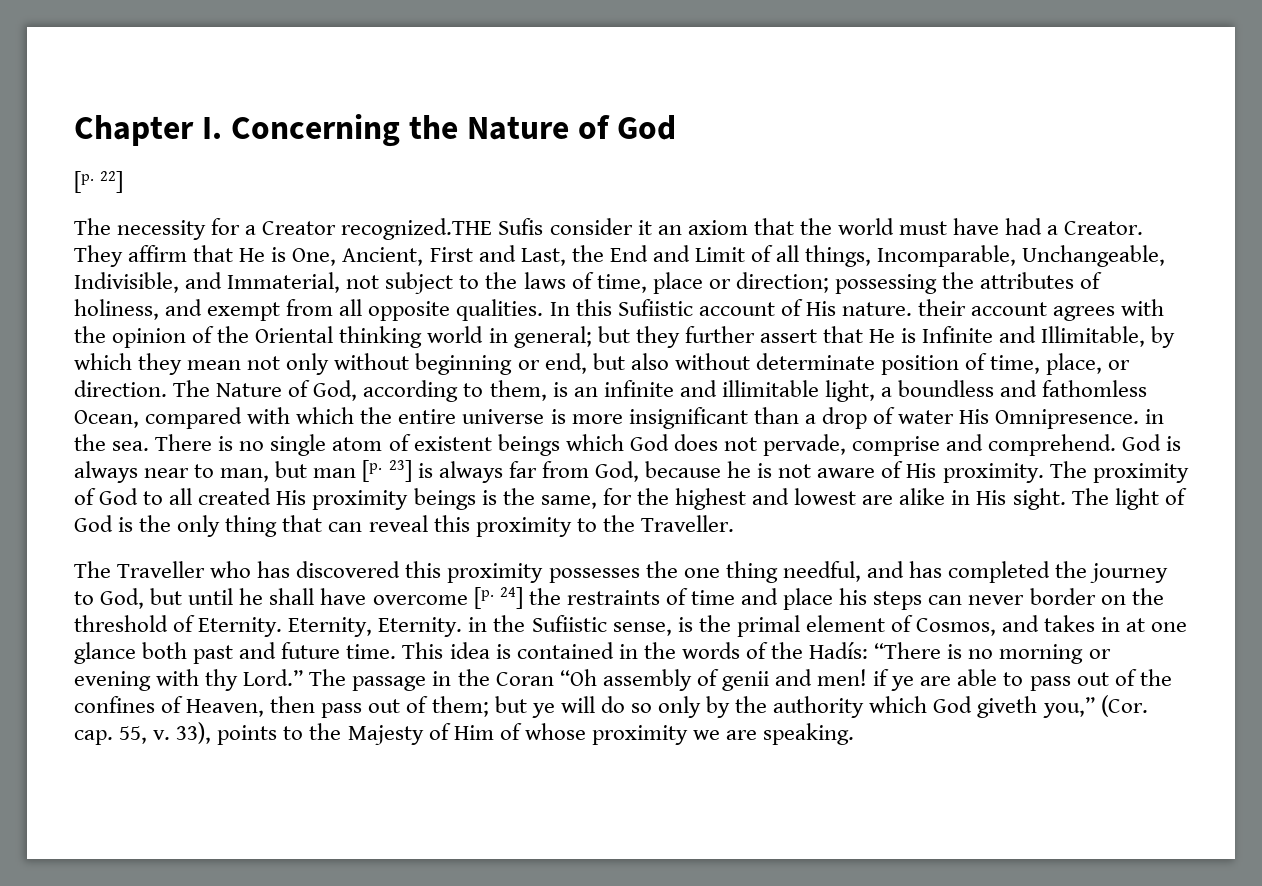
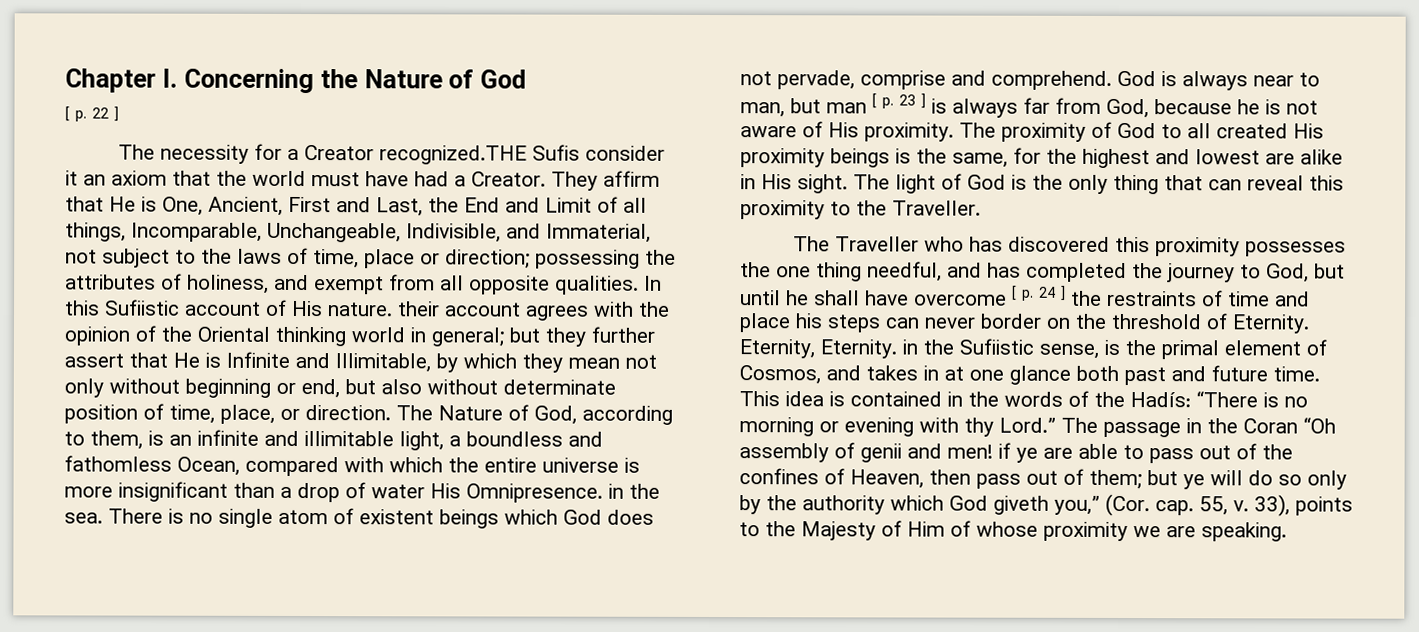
[74,171,124,193] [p. 22] -> [65,106,119,122] [ p. 22 ]
[362,460,412,482] [p. 23] -> [872,93,926,109] [ p. 23 ]
[473,587,523,609] [p. 24] -> [1012,285,1066,301] [ p. 24 ]

